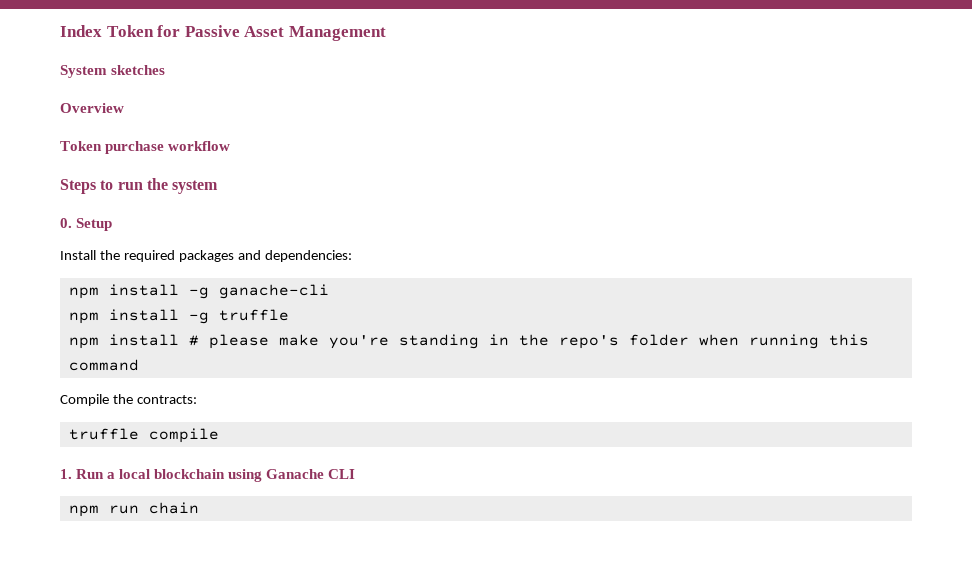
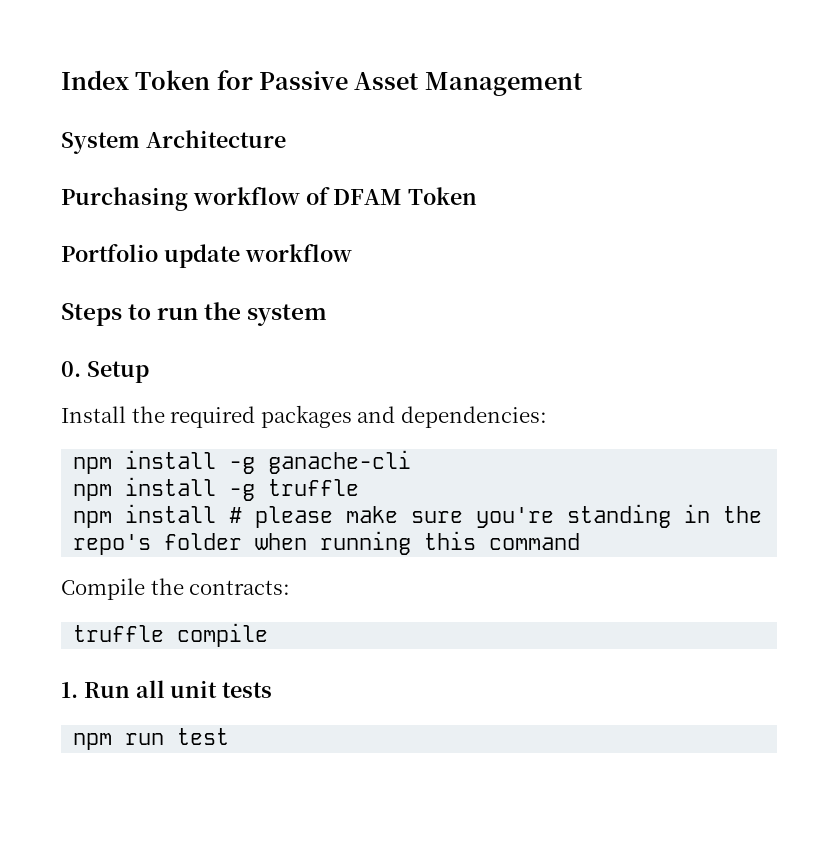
[111,65,166,75] [60,103,124,113] [60,141,165,154] sketches // Overview // Token purchase -> [145,130,286,148] [61,187,478,211] [61,244,240,268] Architecture // Purchasing workflow of DFAM Token // Portfolio update
(319, 340) none -> [411,511,464,523] sure
[107,469,356,482] a local blockchain using Ganache CLI -> [135,680,273,698] all unit tests
[148,502,199,514] chain -> [177,728,230,745] test

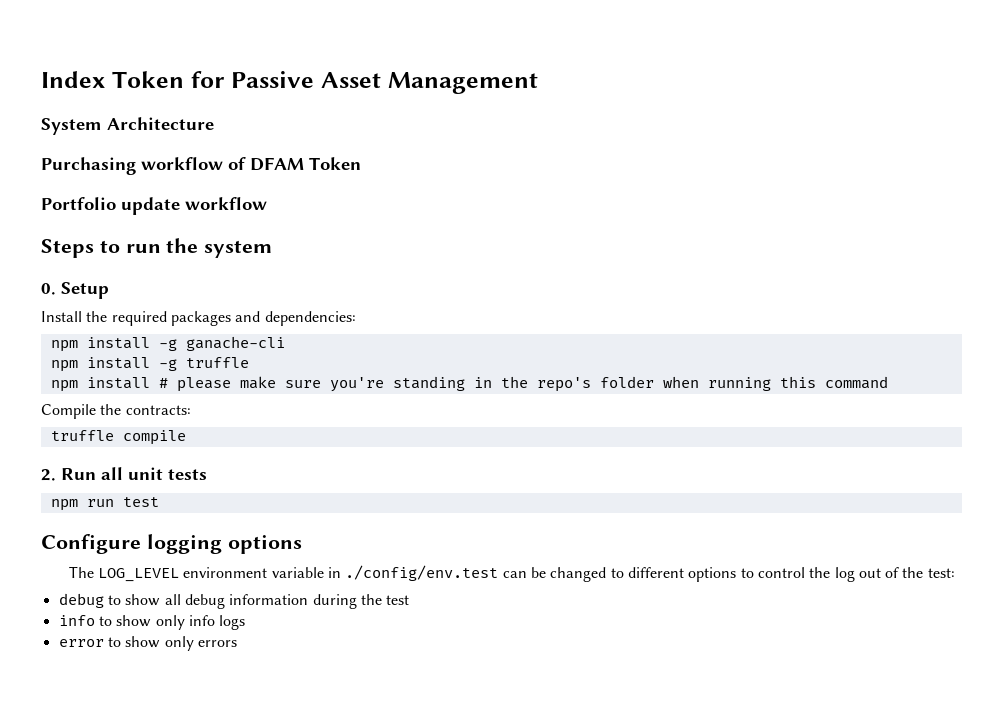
[61,682,78,698] 1. -> [41,469,56,481] 2.
(230, 736) none -> [41,534,302,554] [68,565,955,582] [58,593,410,609] [58,615,246,630] [58,636,237,651] // Configure logging options // The LOG_LEVEL environment variable in ./config/env.test can be changed to different options to control the log out of the test: // debug to show all debug information during the test // info to show only info logs // error to show only errors

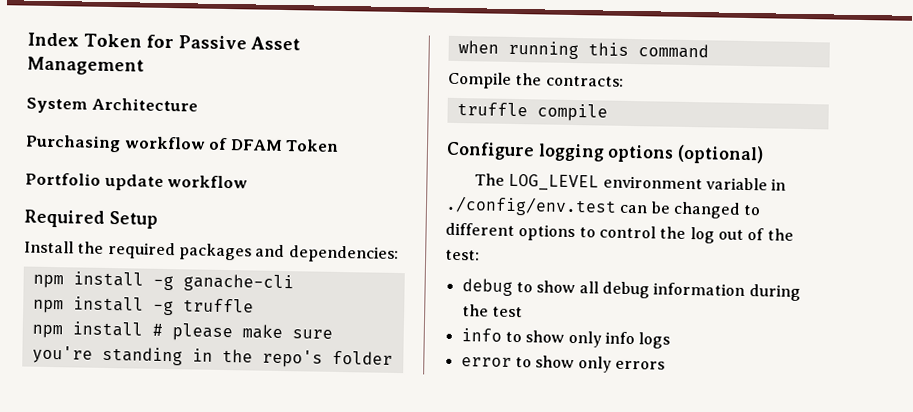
[41,238,273,258] [41,283,56,295] Steps to run the system // 0. -> [24,209,105,228] Required
[41,467,207,481] [50,497,159,511] // 2. Run all unit tests // npm run test -> (608, 112) none
(302, 544) none -> [677,144,765,165] (optional)

